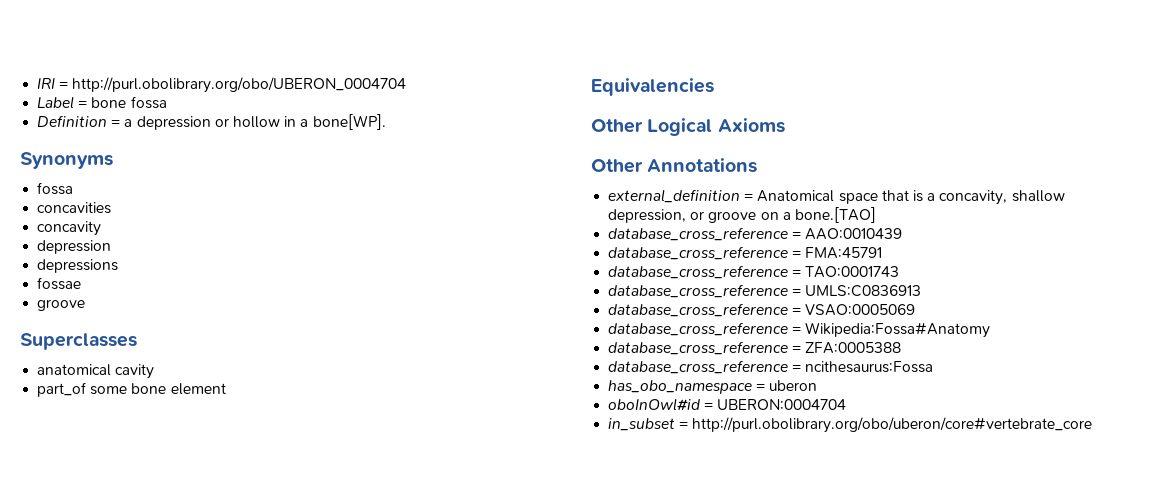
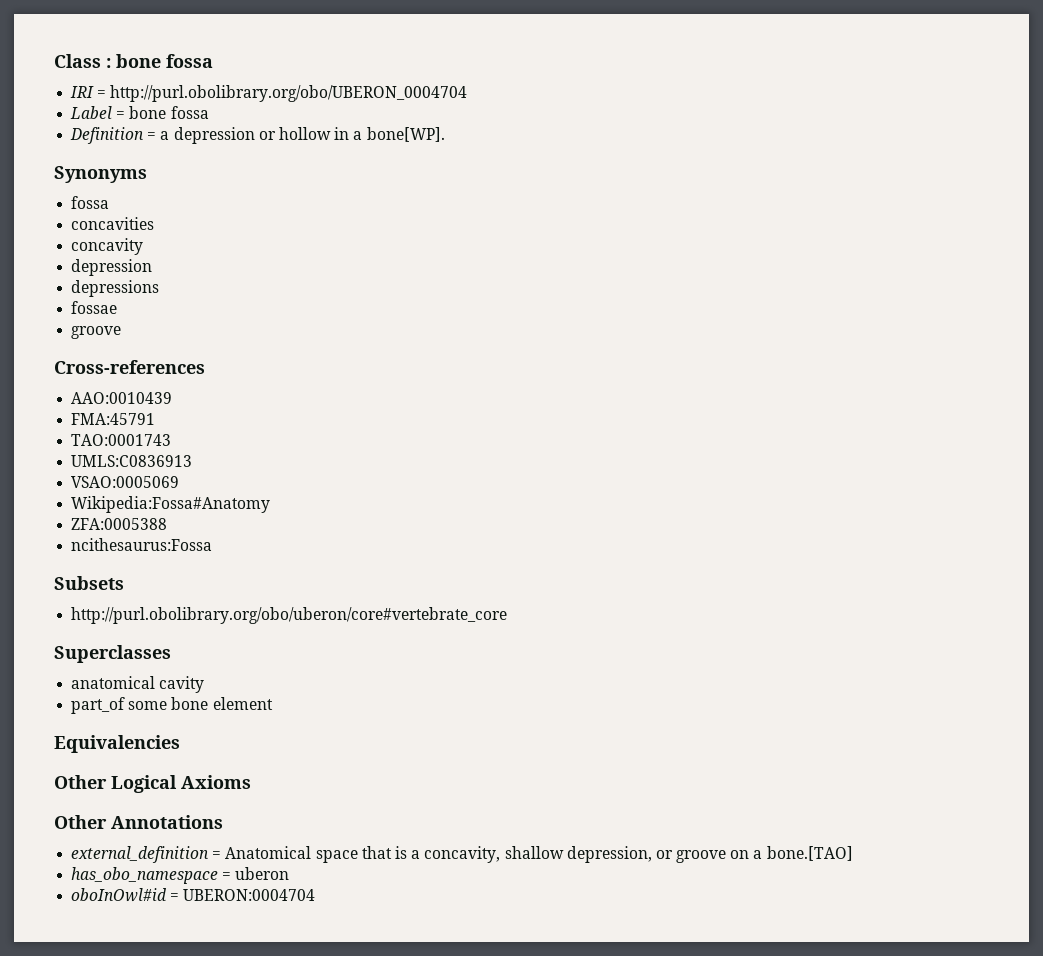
(37, 83) none -> [54,54,213,68] Class : bone fossa //
(86, 305) none -> [54,360,205,374] [71,392,173,404] [71,413,156,425] [71,434,172,446] [71,455,193,467] [71,476,180,488] [71,496,271,513] [71,518,168,530] [71,538,213,551] [54,576,124,590] [71,607,508,624] // Cross-references // AAO:0010439 // FMA:45791 // TAO:0001743 // UMLS:C0836913 // VSAO:0005069 // Wikipedia:Fossa#Anatomy // ZFA:0005388 // ncithesaurus:Fossa // Subsets // http://purl.obolibrary.org/obo/uberon/core#vertebrate_core
[608,227,903,241] [608,246,883,260] [608,265,900,279] [608,284,922,298] [608,303,916,317] [608,322,991,338] [608,341,902,355] [608,360,934,374] // database_cross_reference = AAO:0010439 // database_cross_reference = FMA:45791 // database_cross_reference = TAO:0001743 // database_cross_reference = UMLS:C0836913 // database_cross_reference = VSAO:0005069 // database_cross_reference = Wikipedia:Fossa#Anatomy // database_cross_reference = ZFA:0005388 // database_cross_reference = ncithesaurus:Fossa -> (853, 853) none
[608,417,1093,433] // in_subset = http://purl.obolibrary.org/obo/uberon/core#vertebrate_core -> (316, 895) none

